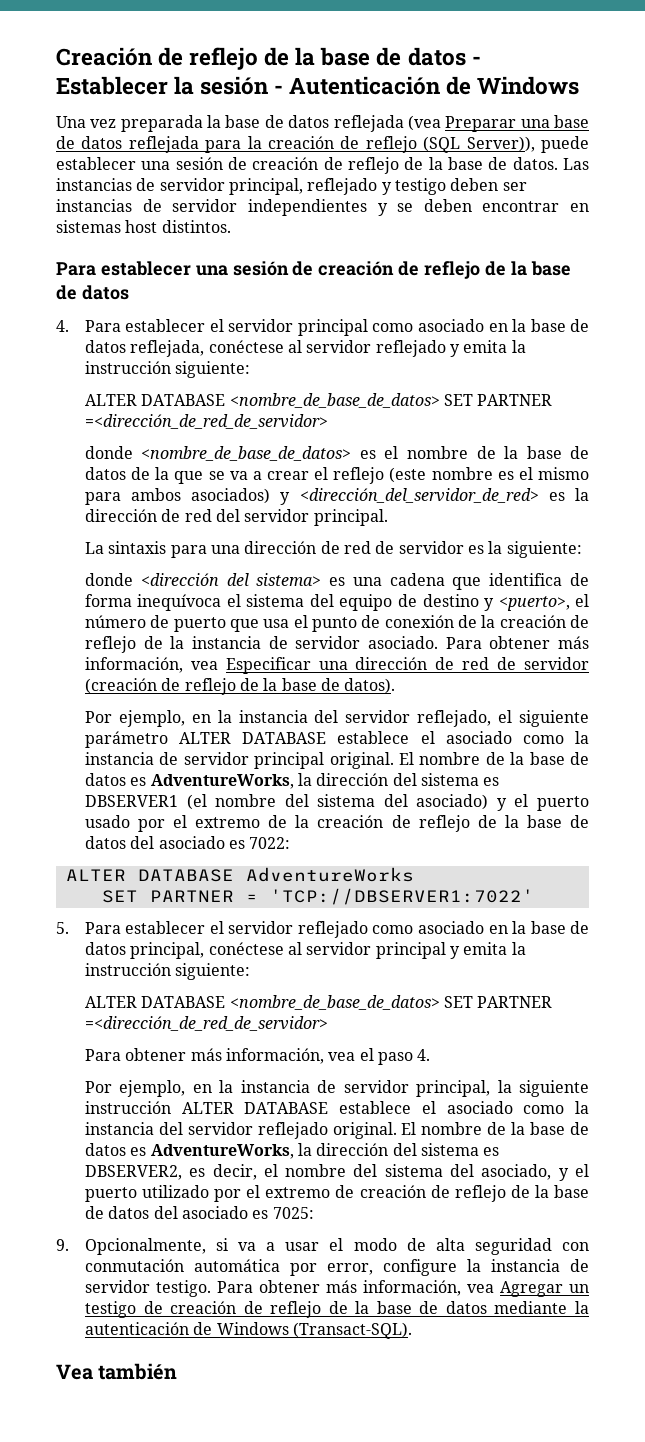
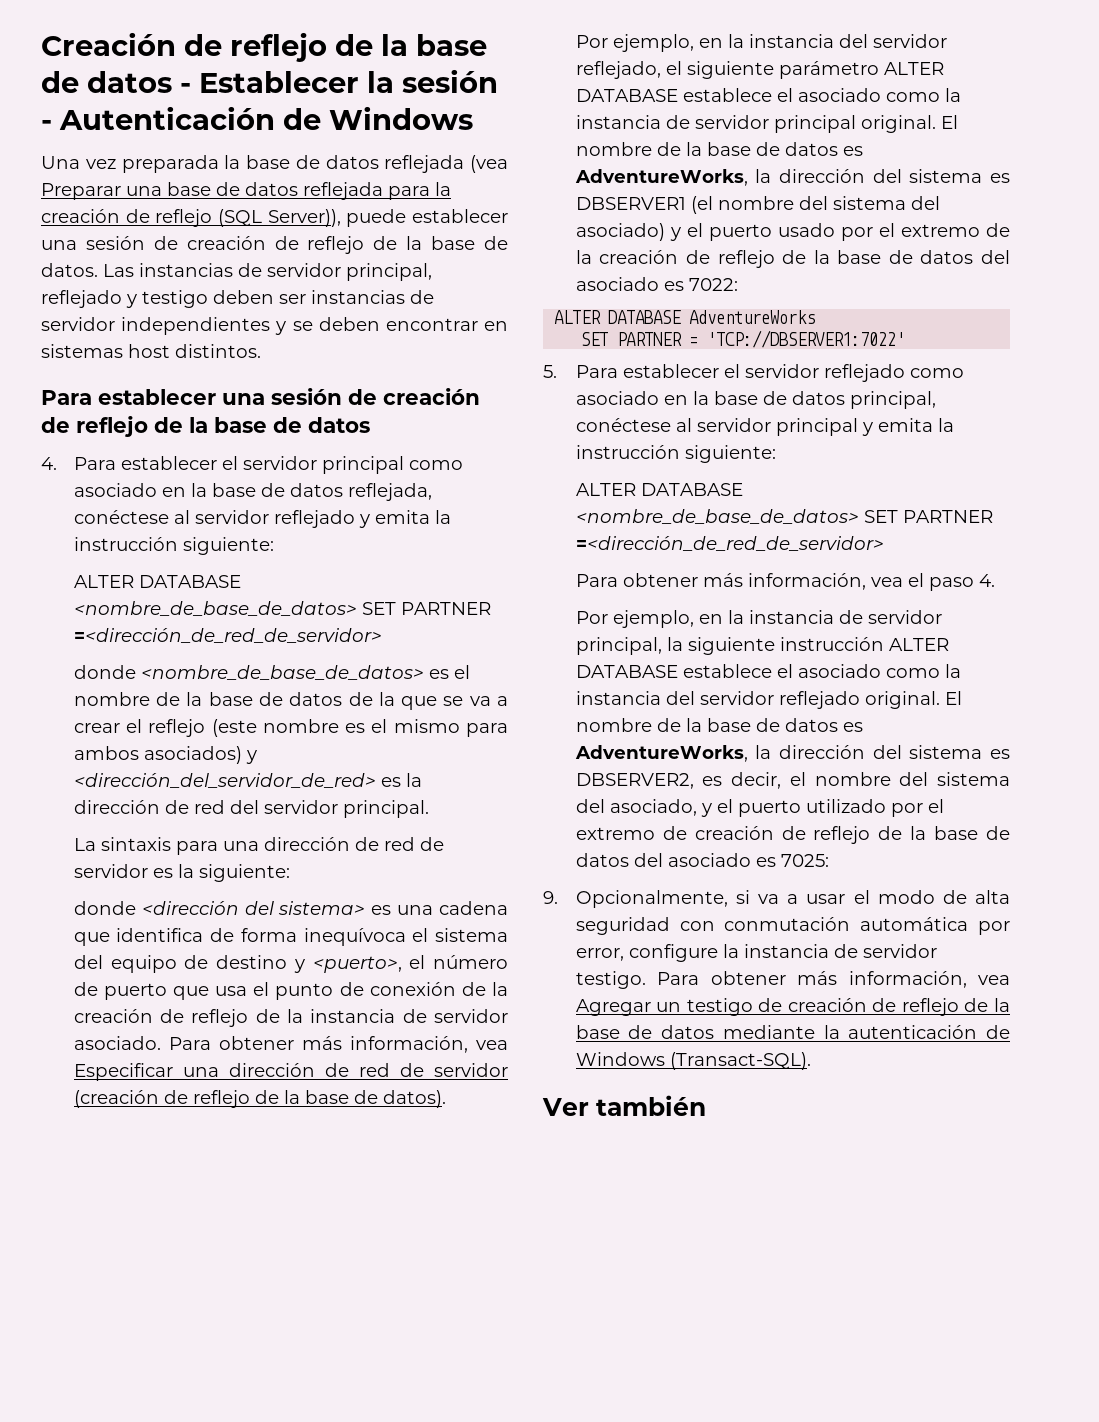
[56,1364,93,1380] Vea -> [542,1098,589,1116] Ver

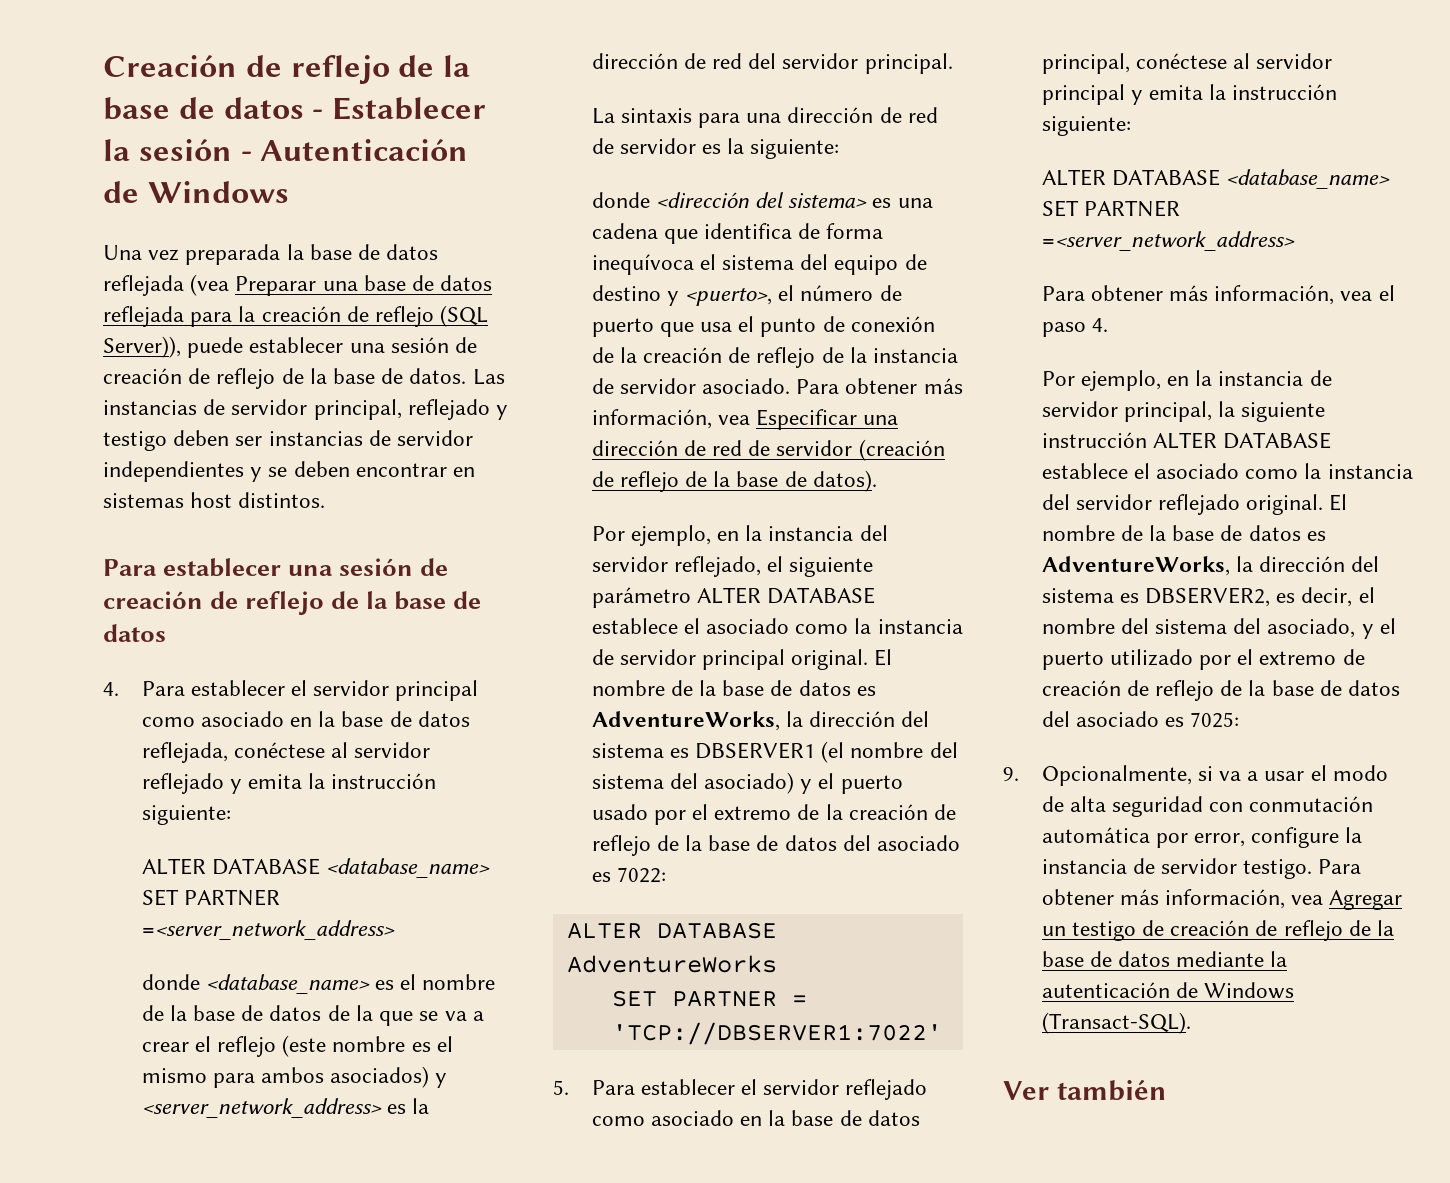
[73,601,491,616] [73,628,382,643] [73,665,424,680] <nombre_de_base_de_datos> SET PARTNER =<dirección_de_red_de_servidor> // donde <nombre_de_base_de_datos> -> [326,858,491,878] [141,889,280,906] [141,920,395,940] [141,974,370,994] <database_name> SET PARTNER =<server_network_address> // donde <database_name>
[73,773,376,788] <dirección_del_servidor_de_red> -> [141,1098,382,1118] <server_network_address>
[575,509,993,524] [575,536,884,551] <nombre_de_base_de_datos> SET PARTNER =<dirección_de_red_de_servidor> -> [1226,169,1391,189] [1041,200,1180,217] [1041,231,1295,251] <database_name> SET PARTNER =<server_network_address>

